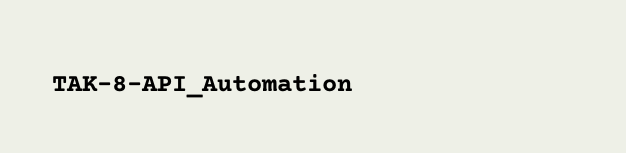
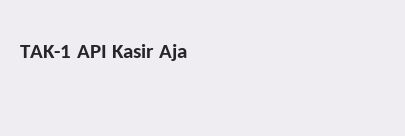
[52,74,352,98] TAK-8-API_Automation -> [20,44,188,61] TAK-1 API Kasir Aja

